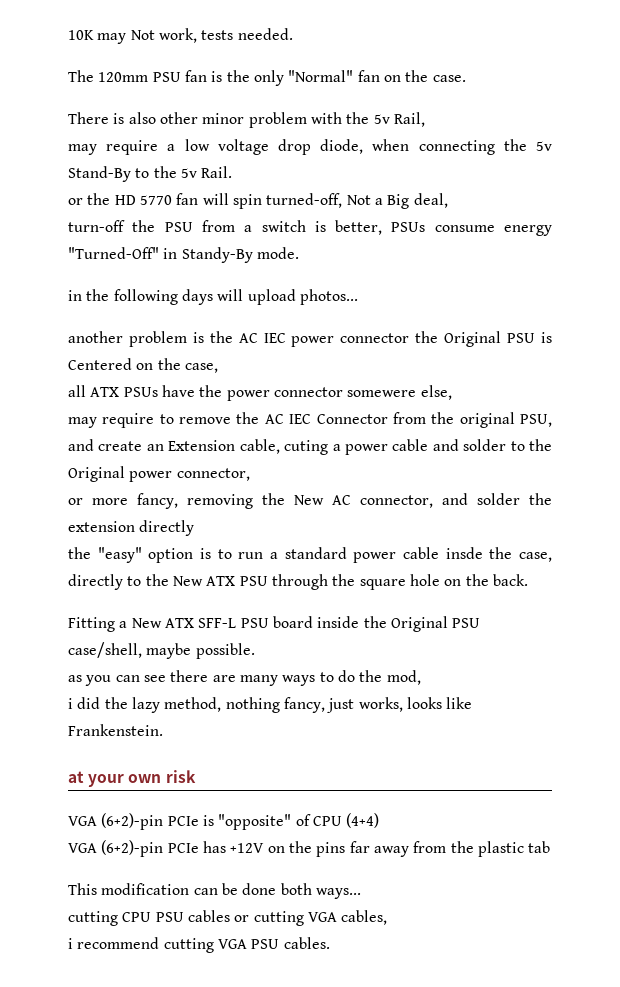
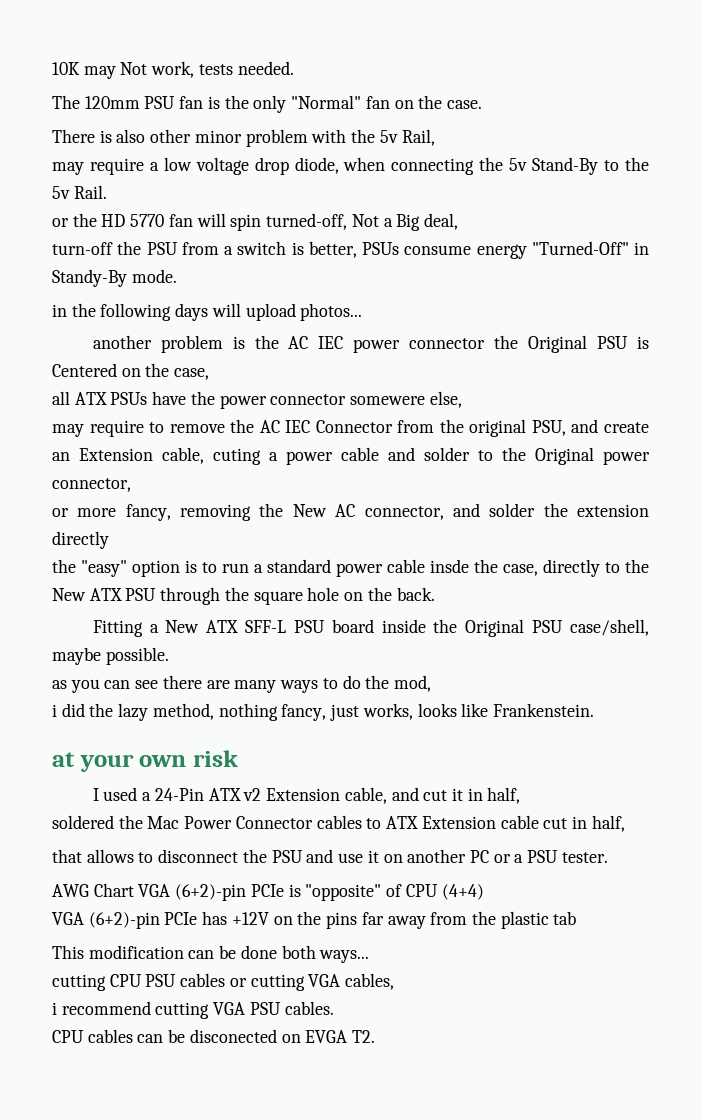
(196, 776) none -> [92,787,521,804] [52,815,625,832] [52,849,608,863] [52,883,134,897] I used a 24-Pin ATX v2 Extension cable, and cut it in half, // soldered the Mac Power Connector cables to ATX Extension cable cut in half, // that allows to disconnect the PSU and use it on another PC or a PSU tester. // AWG Chart
(330, 943) none -> [52,1029,376,1043] // CPU cables can be disconected on EVGA T2.

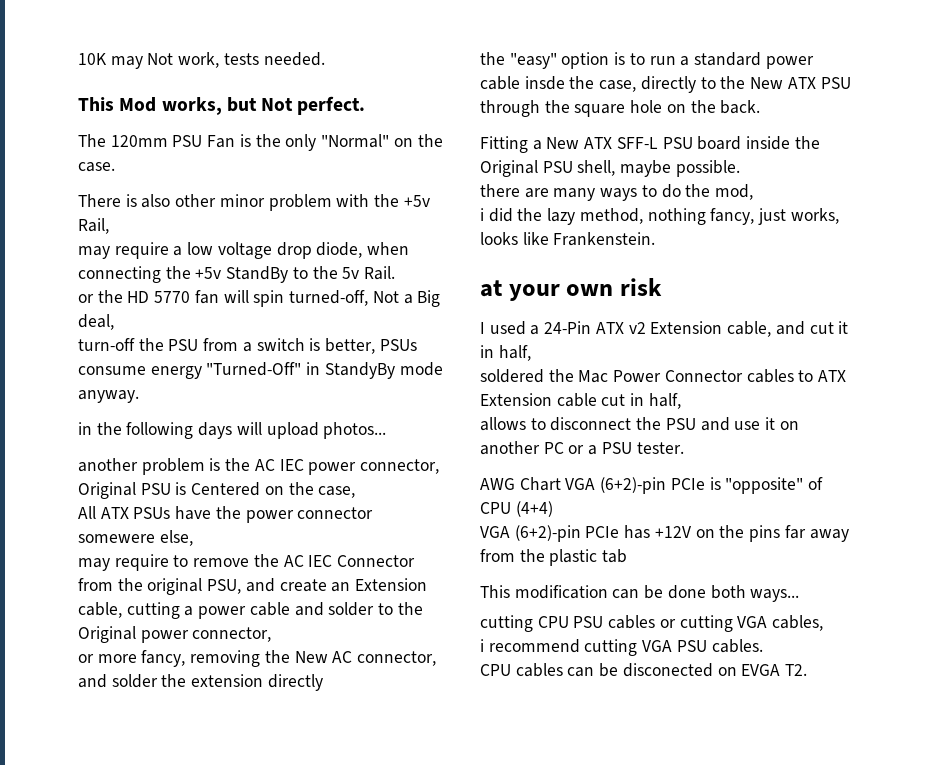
(294, 68) none -> [78,96,366,115] // This Mod works, but Not perfect.
[179,96,204,109] fan -> [207,135,236,148] Fan
[365,96,390,109] fan -> (390, 141) none
[379,130,398,143] 5v -> [403,195,430,207] +5v
[509,157,599,175] 5v Stand-By -> [195,266,289,283] +5v StandBy
[52,269,177,287] Standy-By mode. -> [324,362,443,379] [78,390,139,403] StandyBy mode anyway.
[409,335,519,349] connector the -> [360,459,440,474] connector,
[52,391,70,405] all -> [78,506,96,519] All
[213,448,261,465] cuting -> [126,602,180,619] cutting
[569,619,649,636] case/shell, -> [577,160,616,176] shell,
[52,679,159,693] as you can see -> (740, 168) none
[52,849,82,863] that -> (681, 401) none

